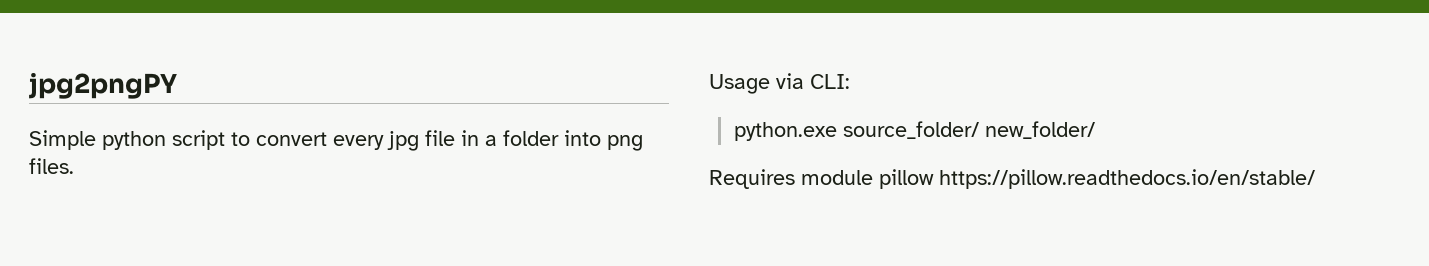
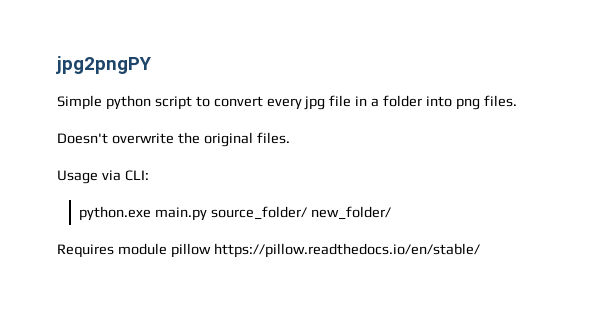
(74, 166) none -> [57,132,290,147] // Doesn't overwrite the original files.
(837, 131) none -> [155,207,208,221] main.py

